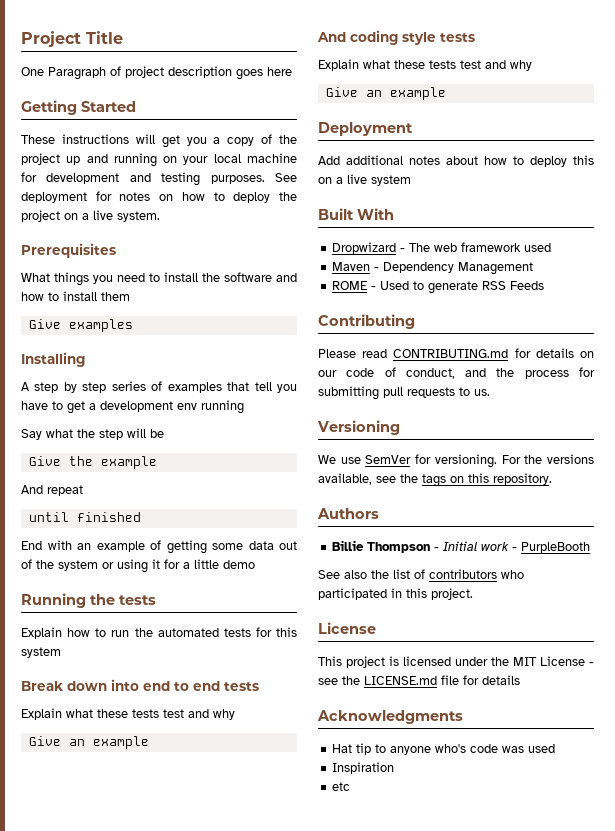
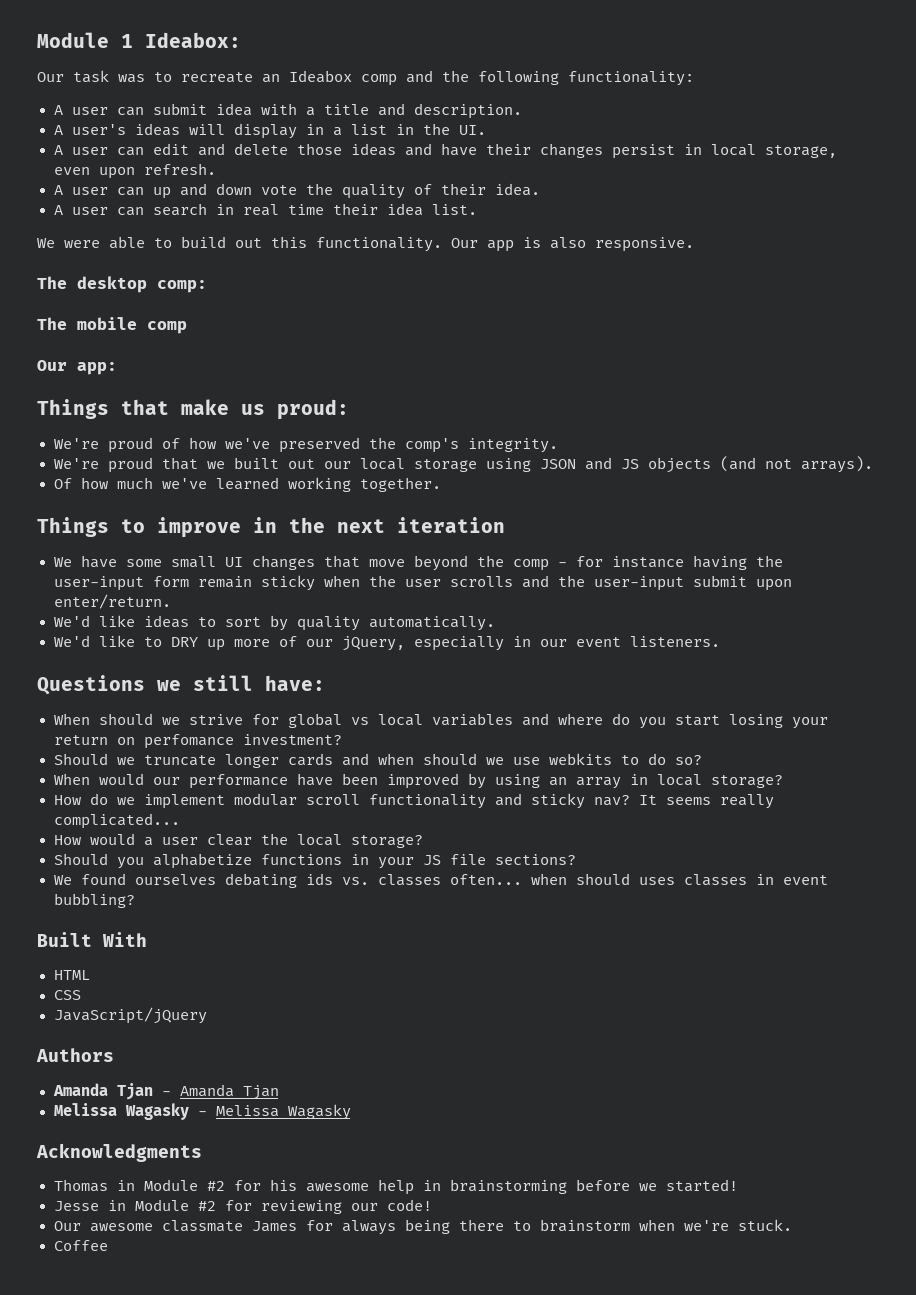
[21,31,123,47] [21,66,292,80] [21,100,136,115] [21,134,297,148] [21,153,297,167] [21,172,297,186] [21,191,298,203] [21,210,160,222] [21,243,116,258] [21,272,297,286] [21,291,130,301] [28,319,133,332] [21,352,85,367] [21,381,298,393] [21,400,244,414] [21,428,164,440] [28,456,157,469] [21,485,83,496] [28,512,141,522] [21,540,297,554] [21,559,255,573] [21,593,156,608] [21,627,297,639] [21,647,61,658] [21,679,259,691] [21,708,235,720] [28,736,149,749] [317,30,475,45] [318,59,532,71] [325,87,446,100] [318,122,413,136] [318,155,594,167] [318,174,411,186] [318,208,394,220] [332,242,552,254] [332,262,534,275] [332,281,545,294] [318,314,415,329] [318,348,594,358] [318,367,595,379] [318,386,490,400] [317,420,400,435] [318,454,594,468] [318,473,552,487] [317,508,379,519] [332,540,591,553] [318,569,524,579] [318,588,473,600] [318,622,376,634] [318,656,594,668] [318,675,520,685] [317,710,463,724] [332,743,556,755] [332,762,395,774] [332,782,351,791] Project Title // One Paragraph of project description goes here // Getting Started // These instructions will get you a copy of the project up and running on your local machine for development and testing purposes. See deployment for notes on how to deploy the project on a live system. // Prerequisites // What things you need to install the software and how to install them // Give examples // Installing // A step by step series of examples that tell you have to get a development env running // Say what the step will be // Give the example // And repeat // until finished // End with an example of getting some data out of the system or using it for a little demo // Running the tests // Explain how to run the automated tests for this system // Break down into end to end tests // Explain what these tests test and why // Give an example // And coding style tests // Explain what these tests test and why // Give an example // Deployment // Add additional notes about how to deploy this on a live system // Built With // Dropwizard - The web framework used // Maven - Dependency Management // ROME - Used to generate RSS Feeds // Contributing // Please read CONTRIBUTING.md for details on our code of conduct, and the process for submitting pull requests to us. // Versioning // We use SemVer for versioning. For the versions available, see the tags on this repository. // Authors // Billie Thompson - Initial work - PurpleBooth // See also the list of contributors who participated in this project. // License // This project is licensed under the MIT License - see the LICENSE.md file for details // Acknowledgments // Hat tip to anyone who's code was used // Inspiration // etc -> [37,32,241,48] [37,70,694,86] [53,103,522,119] [53,123,486,139] [53,143,837,159] [53,163,216,179] [53,183,540,199] [53,203,477,216] [37,236,694,252] [37,276,207,293] [37,317,187,334] [37,360,117,375] [37,399,349,420] [53,437,558,453] [53,456,873,473] [53,477,441,492] [37,517,505,538] [53,555,783,571] [53,575,792,591] [53,594,171,609] [53,615,495,631] [53,635,720,651] [37,675,325,695] [53,713,828,729] [53,734,342,749] [53,753,702,768] [53,773,783,789] [53,793,774,809] [53,813,180,829] [53,833,423,848] [53,853,576,869] [53,873,828,888] [53,893,135,908] [37,932,147,947] [53,970,90,980] [53,990,81,1000] [53,1007,207,1024] [36,1048,114,1062] [52,1083,279,1100] [53,1103,351,1120] [36,1143,202,1162] [53,1179,738,1195] [53,1199,432,1214] [53,1219,792,1235] [53,1240,108,1251] Module 1 Ideabox: // Our task was to recreate an Ideabox comp and the following functionality: // A user can submit idea with a title and description. // A user's ideas will display in a list in the UI. // A user can edit and delete those ideas and have their changes persist in local storage, even upon refresh. // A user can up and down vote the quality of their idea. // A user can search in real time their idea list. // We were able to build out this functionality. Our app is also responsive. // The desktop comp: // The mobile comp // Our app: // Things that make us proud: // We're proud of how we've preserved the comp's integrity. // We're proud that we built out our local storage using JSON and JS objects (and not arrays). // Of how much we've learned working together. // Things to improve in the next iteration // We have some small UI changes that move beyond the comp - for instance having the user-input form remain sticky when the user scrolls and the user-input submit upon enter/return. // We'd like ideas to sort by quality automatically. // We'd like to DRY up more of our jQuery, especially in our event listeners. // Questions we still have: // When should we strive for global vs local variables and where do you start losing your return on perfomance investment? // Should we truncate longer cards and when should we use webkits to do so? // When would our performance have been improved by using an array in local storage? // How do we implement modular scroll functionality and sticky nav? It seems really complicated... // How would a user clear the local storage? // Should you alphabetize functions in your JS file sections? // We found ourselves debating ids vs. classes often... when should uses classes in event bubbling? // Built With // HTML // CSS // JavaScript/jQuery // Authors // Amanda Tjan - Amanda Tjan // Melissa Wagasky - Melissa Wagasky // Acknowledgments // Thomas in Module #2 for his awesome help in brainstorming before we started! // Jesse in Module #2 for reviewing our code! // Our awesome classmate James for always being there to brainstorm when we're stuck. // Coffee

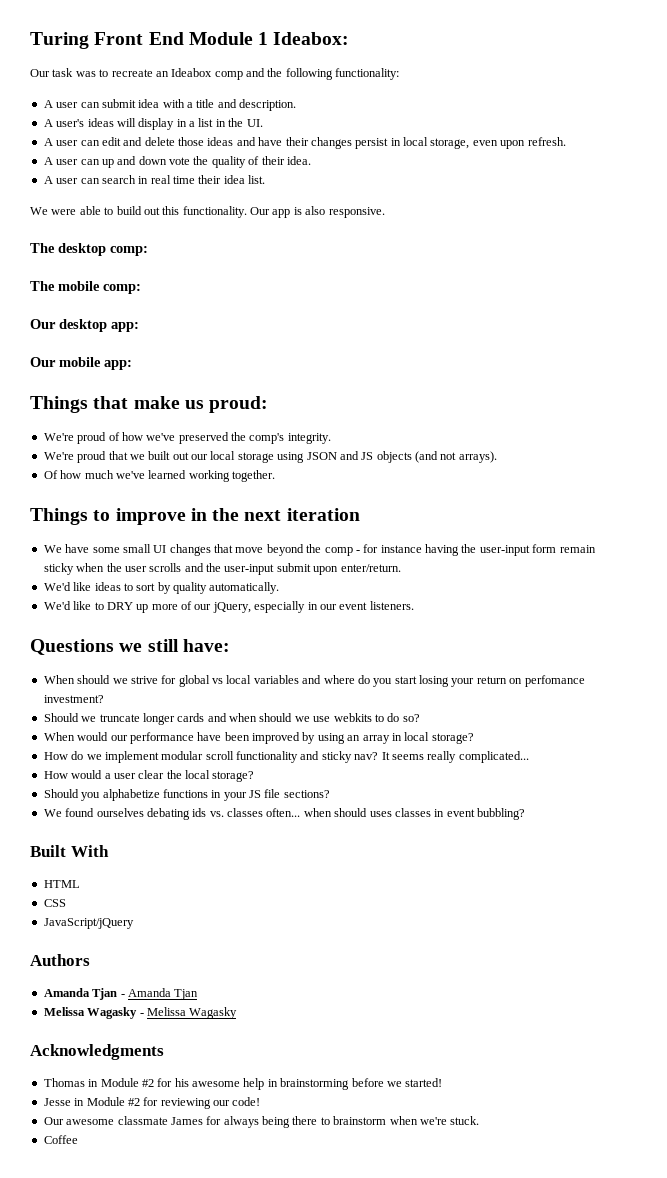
(37, 40) none -> [30,32,184,49] Turing Front End
[147,321,187,334] [37,360,67,371] comp // Our -> [103,284,141,294] [30,319,139,332] [30,357,101,367] comp: // Our desktop app: // Our mobile

